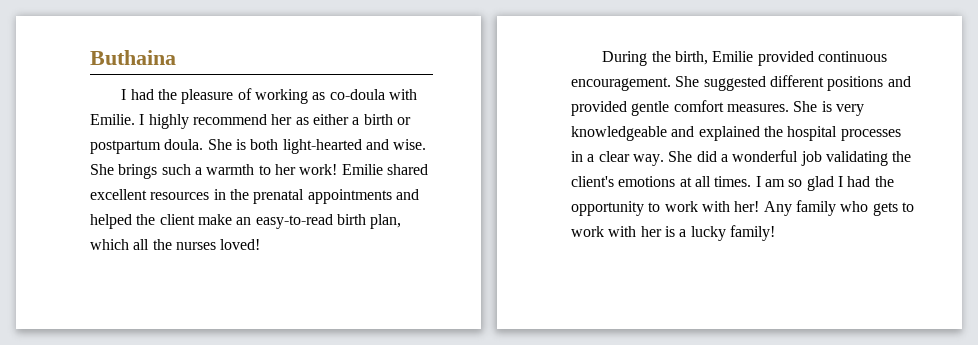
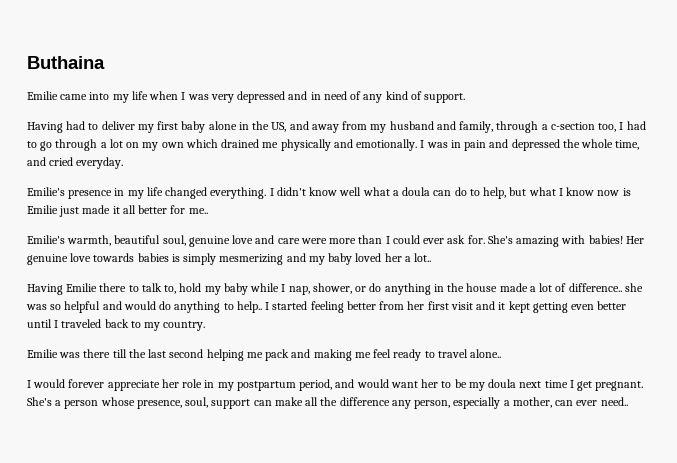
[121,88,417,104] [90,114,411,129] [90,139,427,154] [90,164,428,179] [90,189,419,204] [90,214,402,229] [90,239,261,250] [602,51,887,66] [571,75,911,91] [571,100,864,116] [571,126,901,141] [571,150,912,166] [571,176,894,191] [571,200,914,216] [571,225,775,241] I had the pleasure of working as co-doula with Emilie. I highly recommend her as either a birth or postpartum doula. She is both light-hearted and wise. She brings such a warmth to her work! Emilie shared excellent resources in the prenatal appointments and helped the client make an easy-to-read birth plan, which all the nurses loved! // During the birth, Emilie provided continuous encouragement. She suggested different positions and provided gentle comfort measures. She is very knowledgeable and explained the hospital processes in a clear way. She did a wonderful job validating the client's emotions at all times. I am so glad I had the opportunity to work with her! Any family who gets to work with her is a lucky family! -> [27,91,466,103] [27,121,646,133] [27,139,640,151] [27,157,124,169] [27,187,631,199] [27,205,208,217] [27,235,644,247] [27,253,432,265] [27,283,643,295] [26,301,627,313] [27,319,206,331] [27,349,502,361] [27,379,644,391] [27,397,628,409] Emilie came into my life when I was very depressed and in need of any kind of support. // Having had to deliver my first baby alone in the US, and away from my husband and family, through a c-section too, I had to go through a lot on my own which drained me physically and emotionally. I was in pain and depressed the whole time, and cried everyday. // Emilie's presence in my life changed everything. I didn't know well what a doula can do to help, but what I know now is Emilie just made it all better for me.. // Emilie's warmth, beautiful soul, genuine love and care were more than I could ever ask for. She's amazing with babies! Her genuine love towards babies is simply mesmerizing and my baby loved her a lot.. // Having Emilie there to talk to, hold my baby while I nap, shower, or do anything in the house made a lot of difference.. she was so helpful and would do anything to help.. I started feeling better from her first visit and it kept getting even better until I traveled back to my country. // Emilie was there till the last second helping me pack and making me feel ready to travel alone.. // I would forever appreciate her role in my postpartum period, and would want her to be my doula next time I get pregnant. She's a person whose presence, soul, support can make all the difference any person, especially a mother, can ever need..

